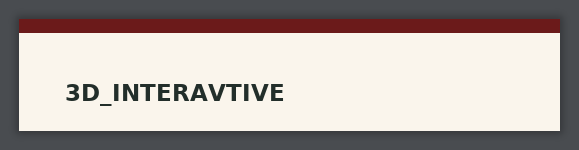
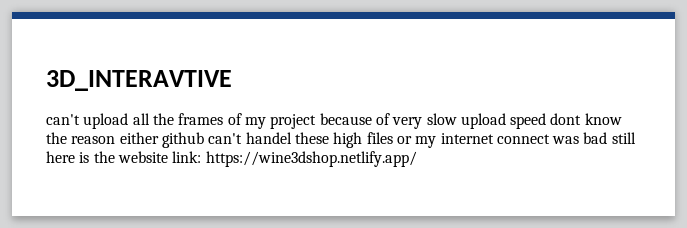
(285, 95) none -> [46,113,622,129] [46,132,636,148] [46,151,417,167] // can't upload all the frames of my project because of very slow upload speed dont know the reason either github can't handel these high files or my internet connect was bad still here is the website link: https://wine3dshop.netlify.app/

